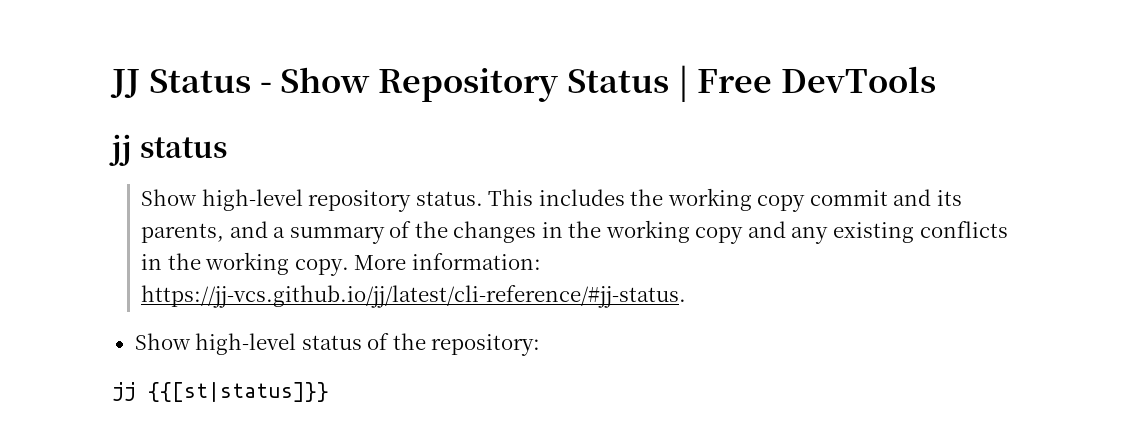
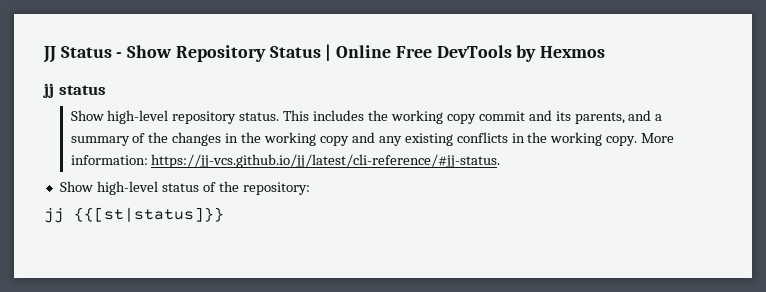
(689, 83) none -> [336,45,392,58] Online
(937, 79) none -> [516,45,605,62] by Hexmos

